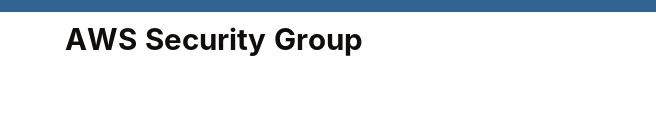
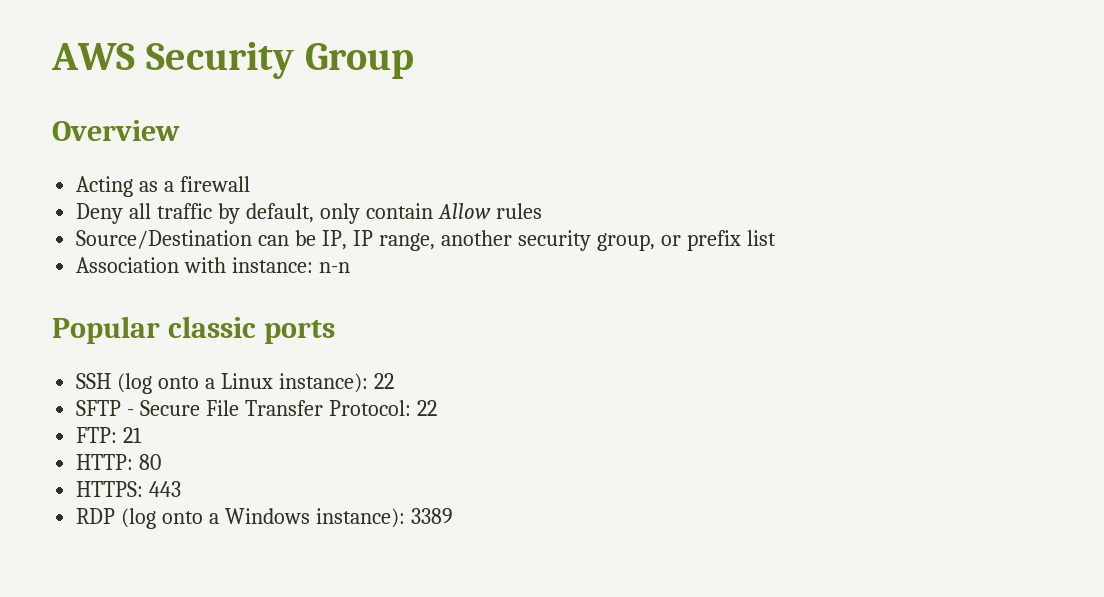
(363, 42) none -> [52,120,180,141] [76,176,251,197] [76,203,542,224] [76,230,776,251] [76,257,351,273] [52,316,335,344] [76,373,394,394] [76,400,437,416] [76,427,143,443] [76,454,162,470] [76,481,182,497] [76,508,453,529] // Overview // Acting as a firewall // Deny all traffic by default, only contain Allow rules // Source/Destination can be IP, IP range, another security group, or prefix list // Association with instance: n-n // Popular classic ports // SSH (log onto a Linux instance): 22 // SFTP - Secure File Transfer Protocol: 22 // FTP: 21 // HTTP: 80 // HTTPS: 443 // RDP (log onto a Windows instance): 3389

